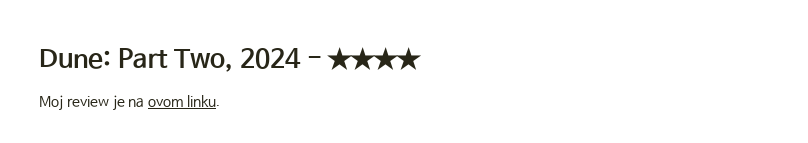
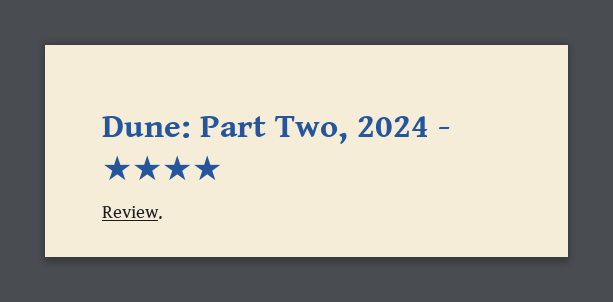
[39,95,220,111] Moj review je na ovom linku. -> [102,206,163,219] Review.

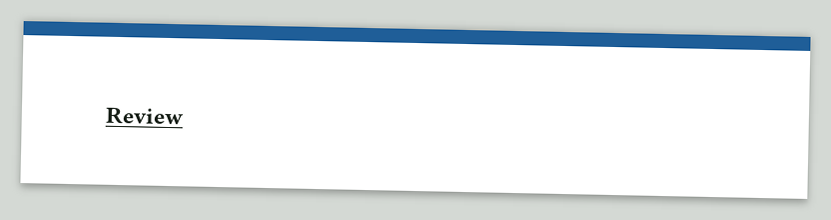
[102,116,451,144] [102,155,222,181] [102,206,163,219] Dune: Part Two, 2024 - ★★★★ // Review. -> [105,106,184,126] Review

